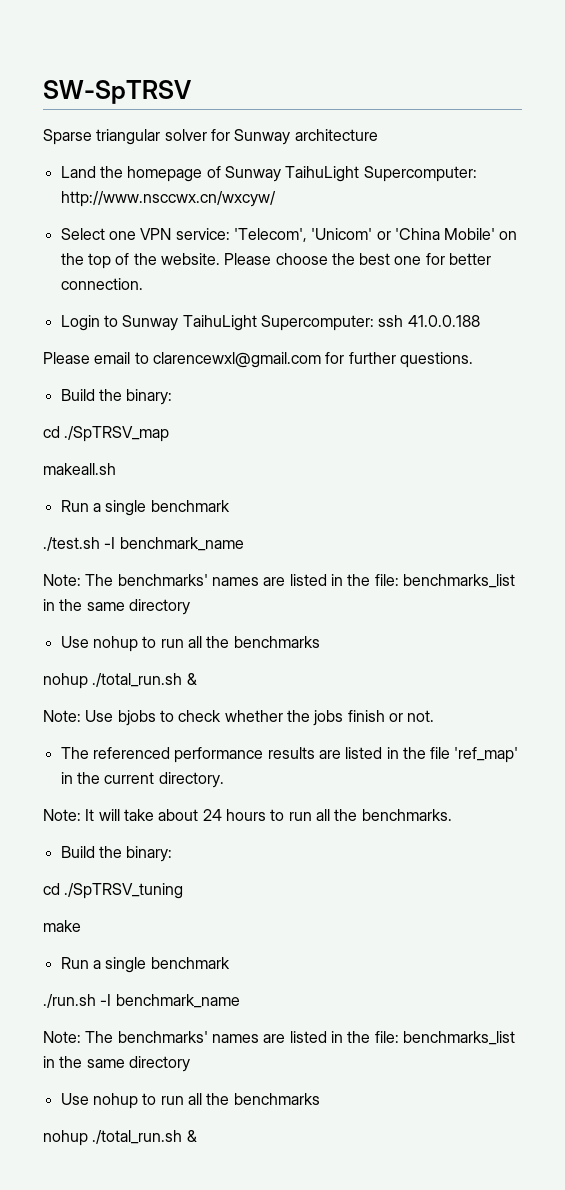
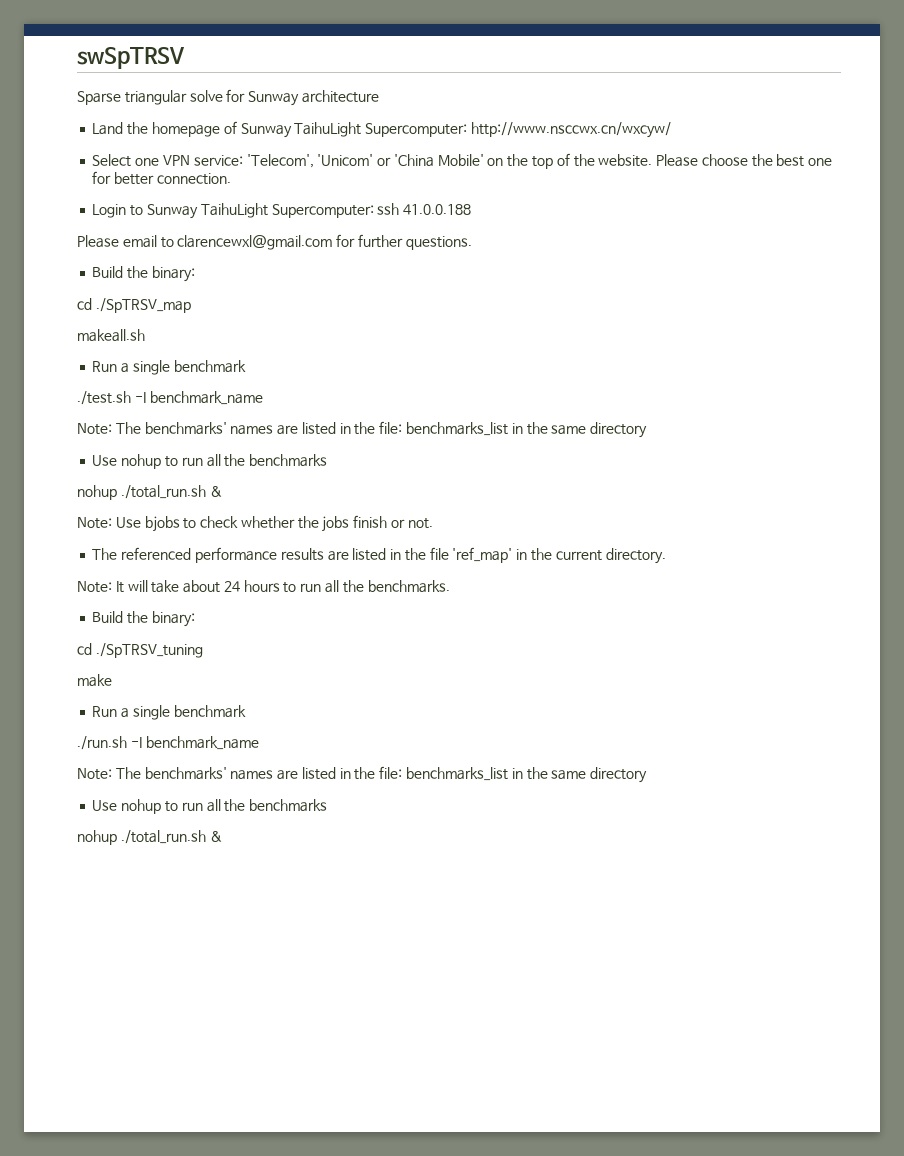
[43,80,192,104] SW-SpTRSV -> [77,47,185,69] swSpTRSV
[164,129,207,141] solver -> [189,90,223,102] solve

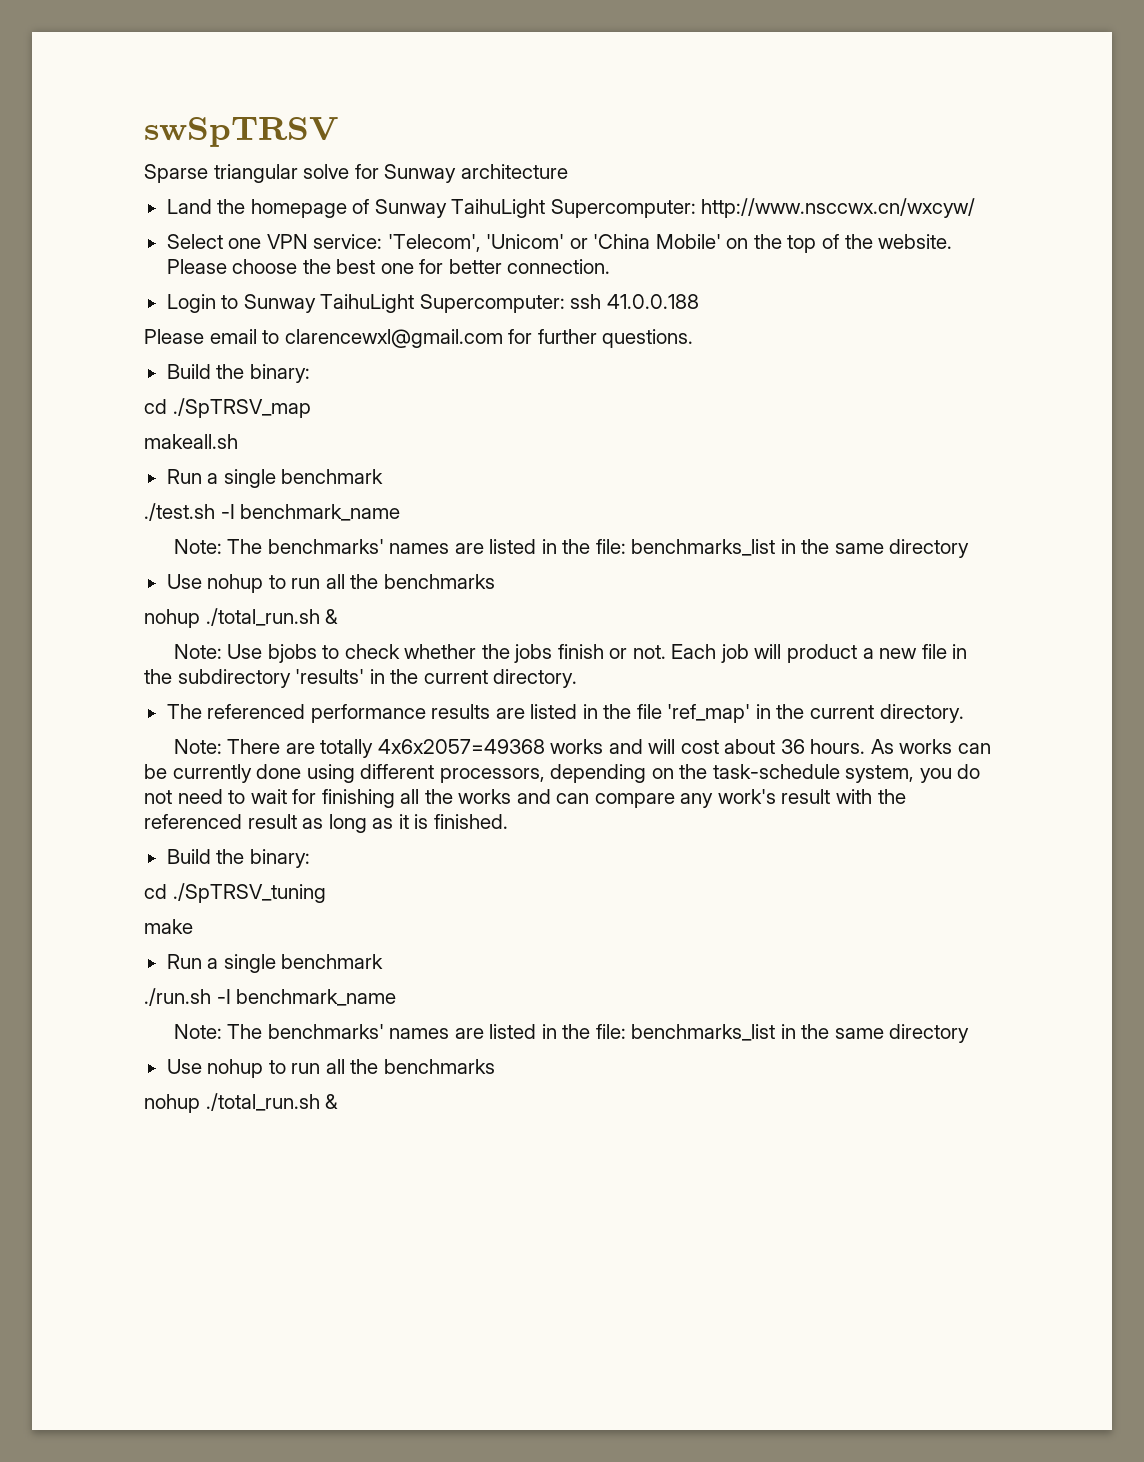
(433, 523) none -> [671,644,968,663] [144,669,578,688] Each job will product a new file in the subdirectory 'results' in the current directory.
[115,580,450,593] It will take about 24 hours to run all the benchmarks. -> [227,739,992,758] [144,764,981,783] [144,789,906,808] [144,814,508,833] There are totally 4x6x2057=49368 works and will cost about 36 hours. As works can be currently done using different processors, depending on the task-schedule system, you do not need to wait for finishing all the works and can compare any work's result with the referenced result as long as it is finished.

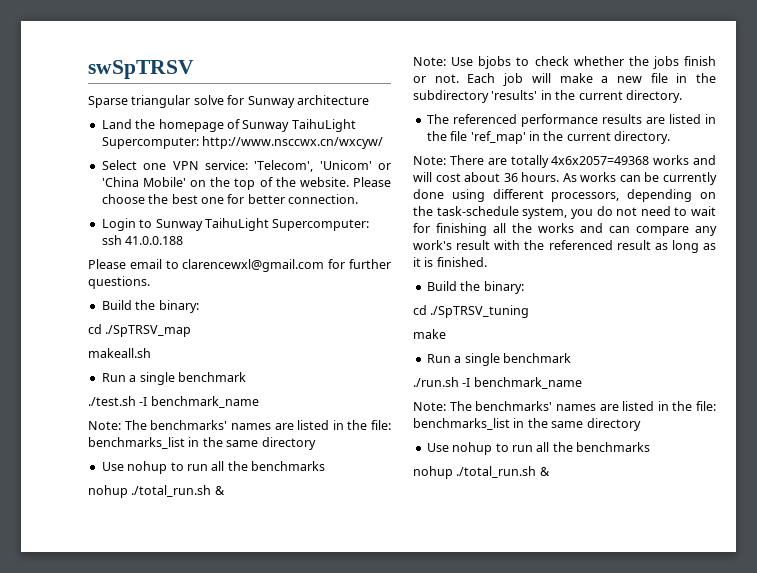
[787,644,858,663] product -> [559,73,593,83] make

